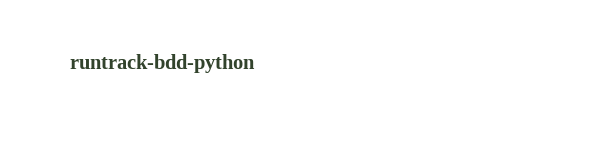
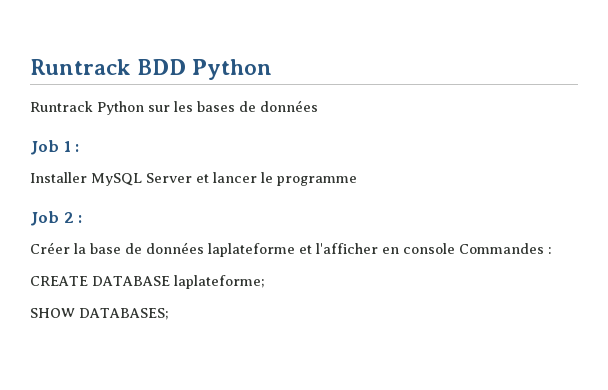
[70,54,255,73] runtrack-bdd-python -> [30,59,273,80] [30,100,318,115] [30,140,80,155] [30,172,357,186] [30,211,83,226] [30,242,552,257] [30,275,265,289] [30,308,169,320] Runtrack BDD Python // Runtrack Python sur les bases de données // Job 1 : // Installer MySQL Server et lancer le programme // Job 2 : // Créer la base de données laplateforme et l'afficher en console Commandes : // CREATE DATABASE laplateforme; // SHOW DATABASES;

